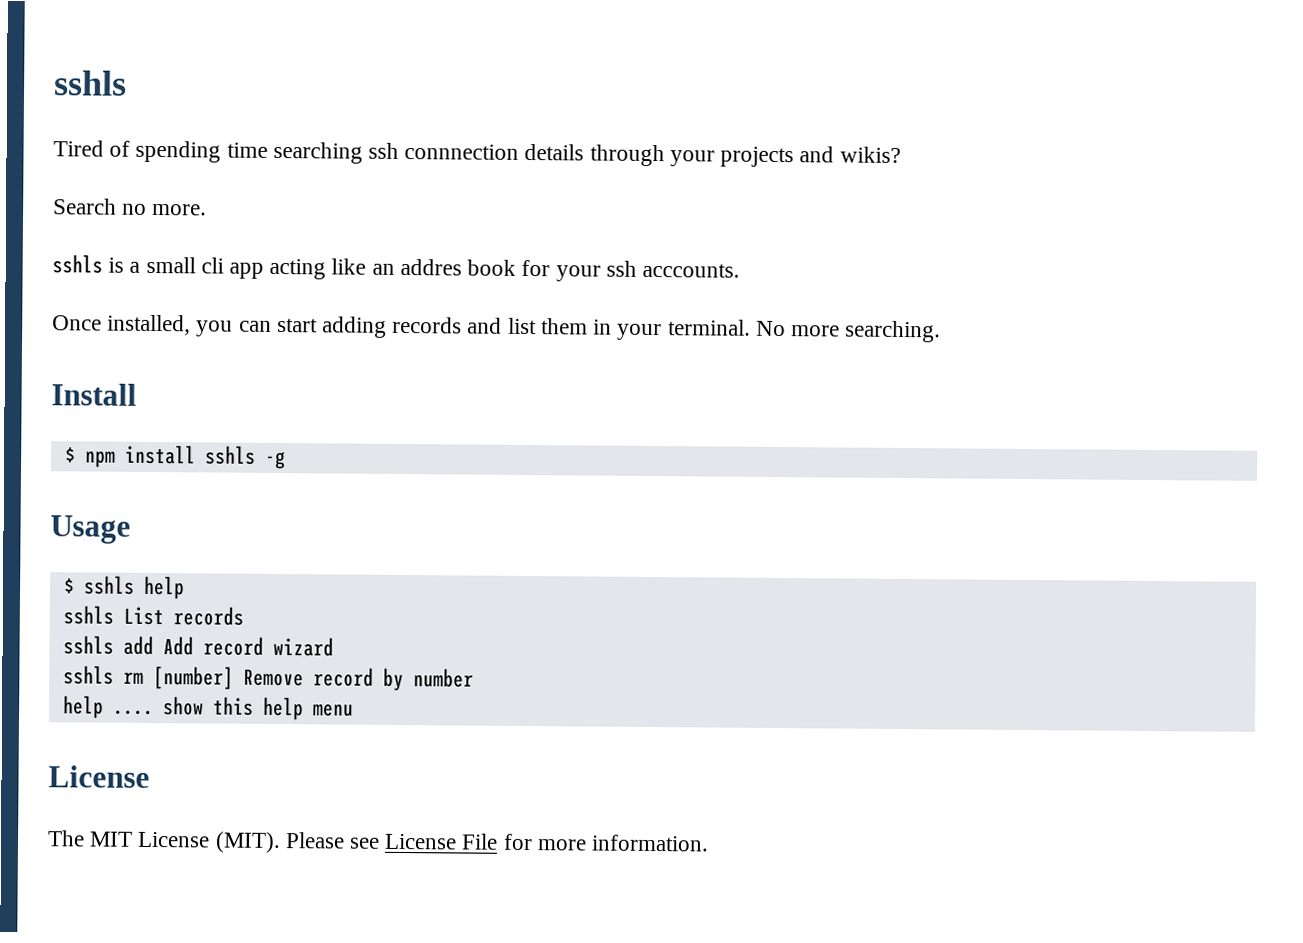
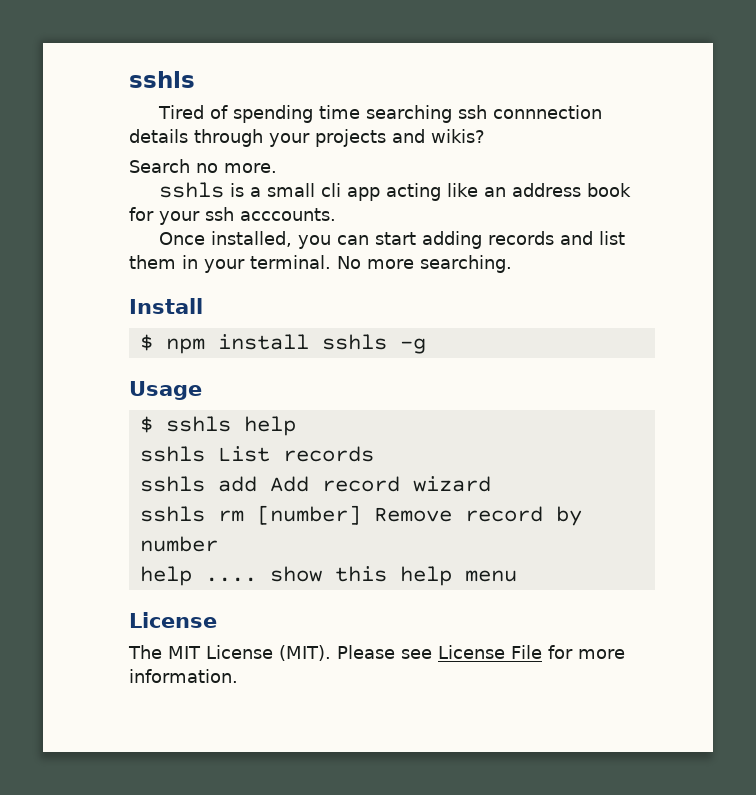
[399,258,462,276] addres -> [511,183,581,197] address

